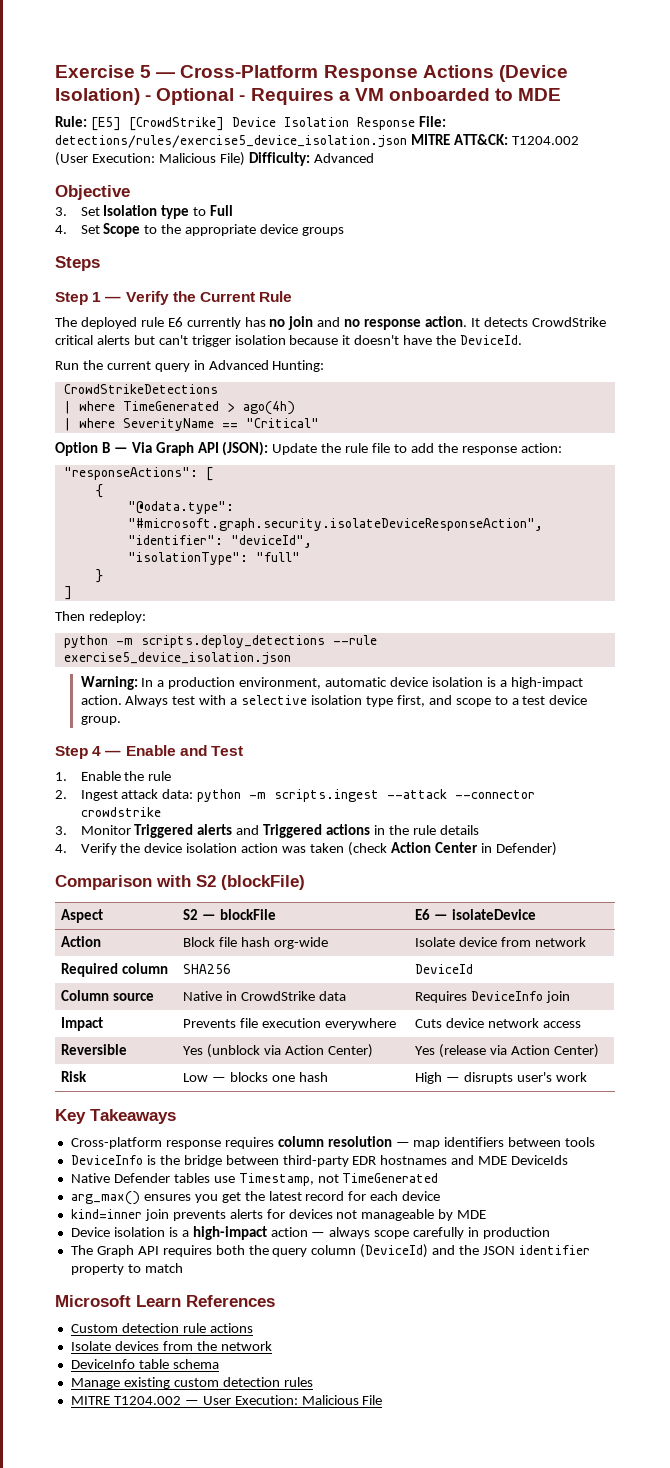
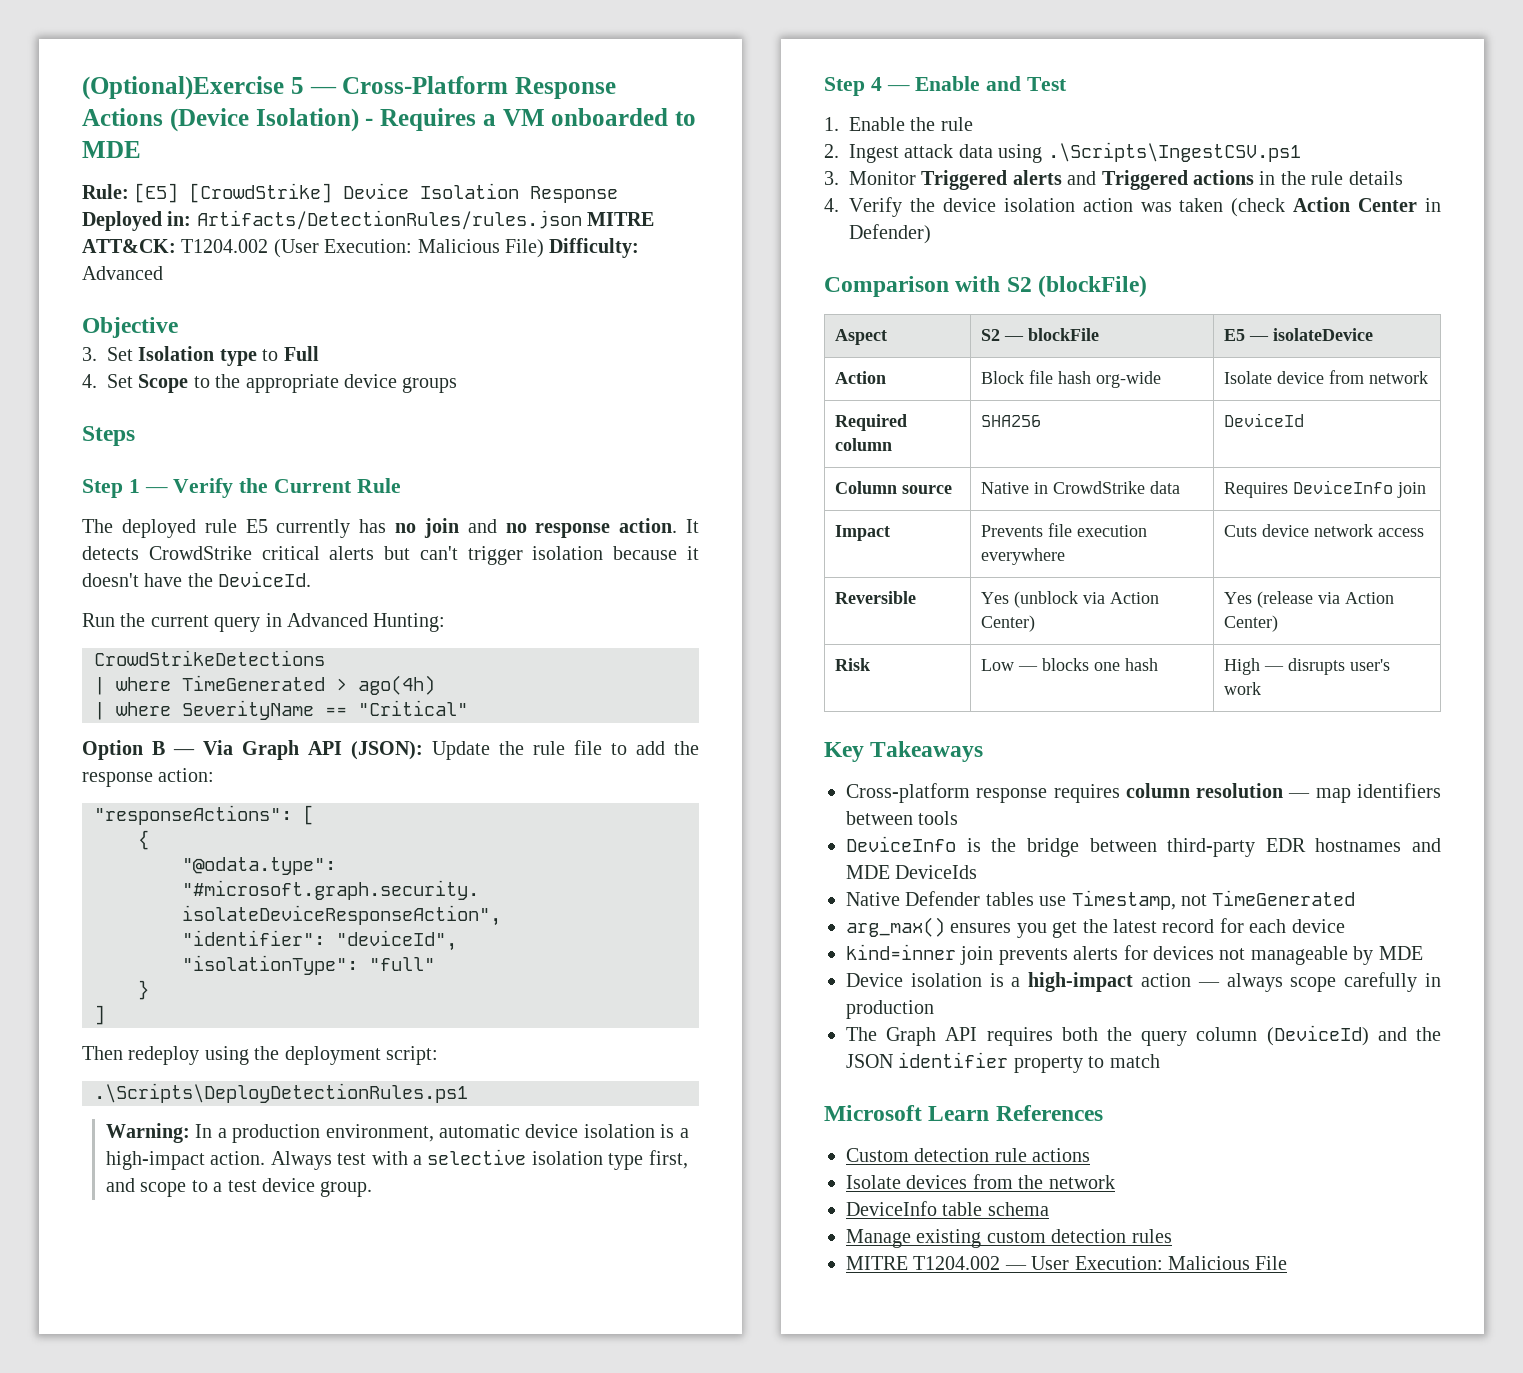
[55,65,135,78] Exercise -> [82,76,284,100] (Optional)Exercise
[156,88,246,105] Optional - -> (374, 122) none
[418,116,446,127] [55,135,407,148] File: detections/rules/exercise5_device_isolation.json -> [82,210,582,231] Deployed in: Artifacts/DetectionRules/rules.json
[167,317,183,327] E6 -> [245,519,268,533] E5
[88,611,146,623] [63,635,377,648] [63,652,291,665] redeploy: // python -m scripts.deploy_detections --rule exercise5_device_isolation.json -> [128,1046,438,1065] [94,1083,468,1103] redeploy using the deployment script: // .\Scripts\DeployDetectionRules.ps1
[162,789,536,802] [80,807,161,817] data: python -m scripts.ingest --attack --connector crowdstrike -> [958,142,1301,163] data using .\Scripts\IngestCSV.ps1
[414,909,430,920] E6 -> [1224,329,1246,341] E5

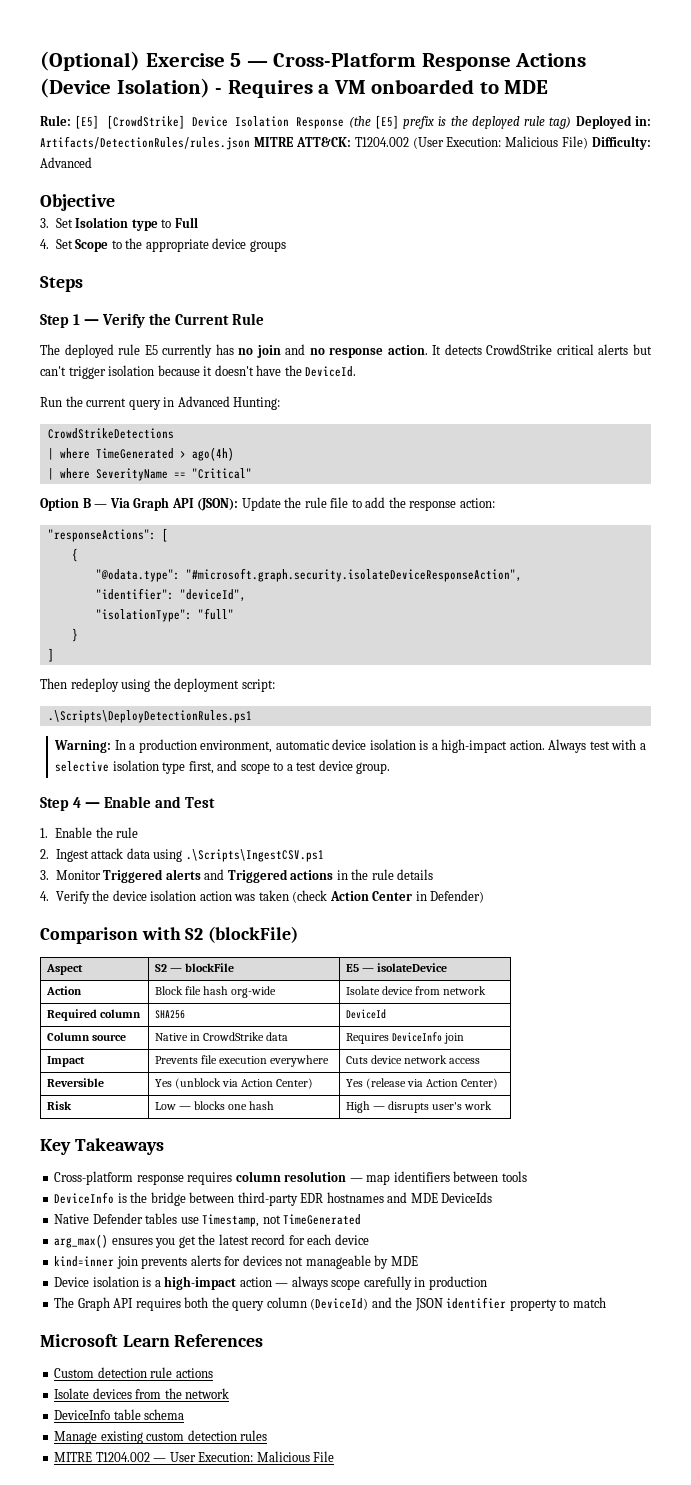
[82,76,284,100] (Optional)Exercise -> [40,51,225,71] (Optional) Exercise
(619, 194) none -> [348,115,572,129] (the [E5] prefix is the deployed rule tag)

